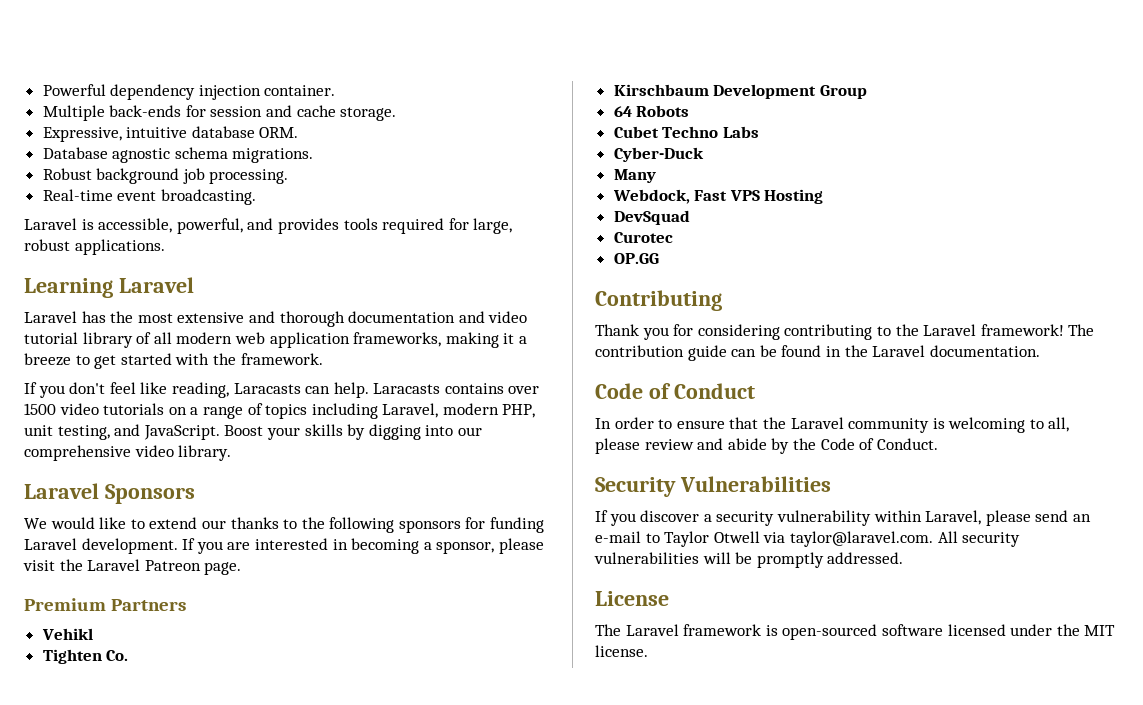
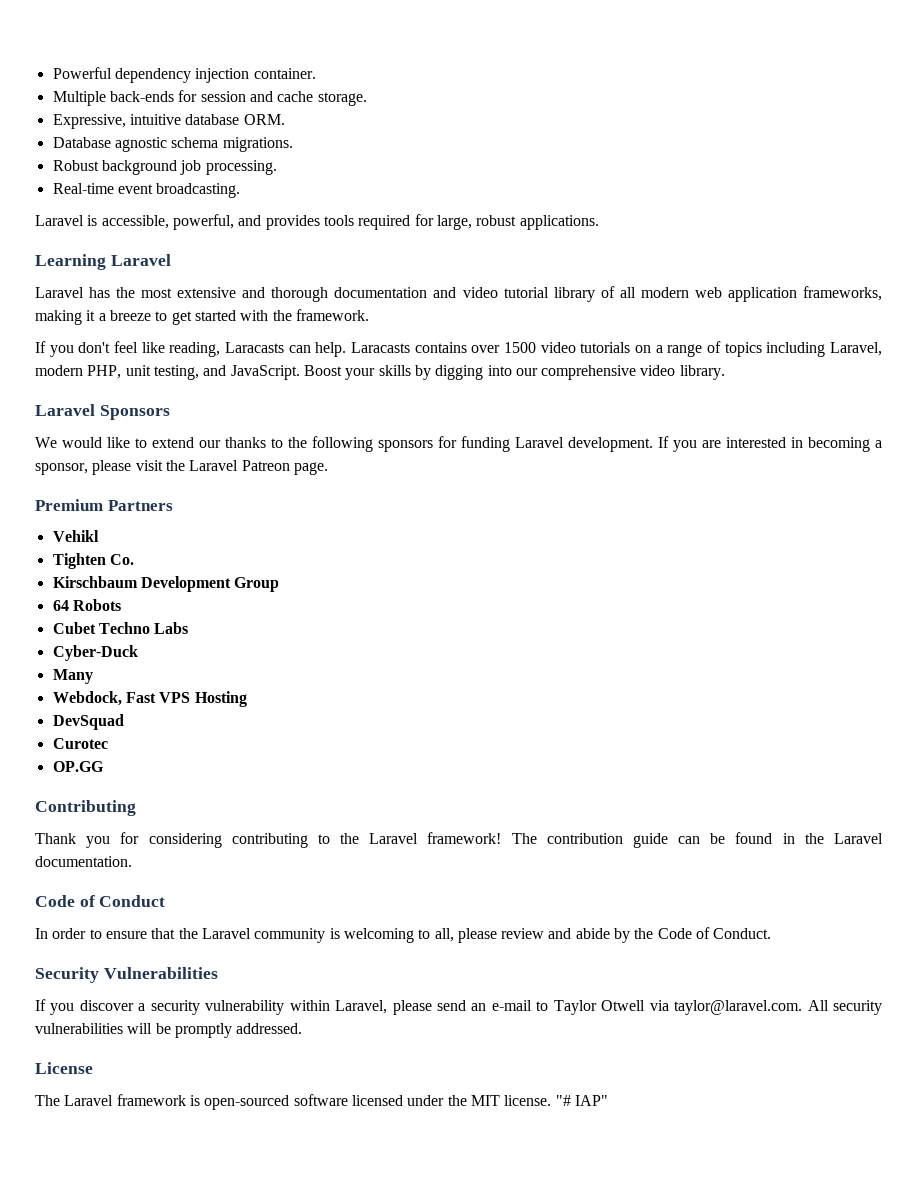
(648, 651) none -> [555,1095,608,1106] "# IAP"

